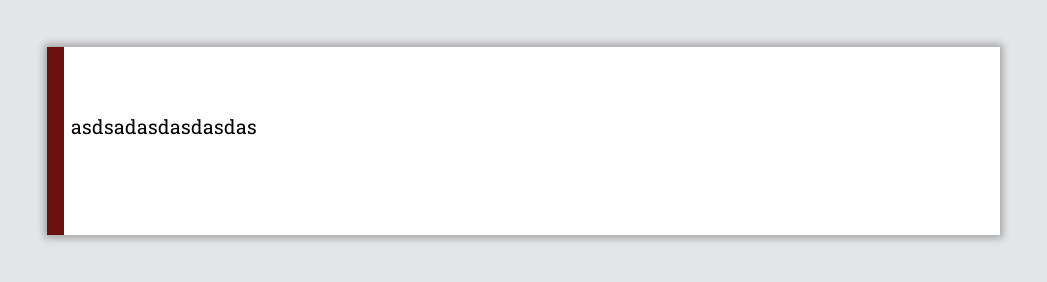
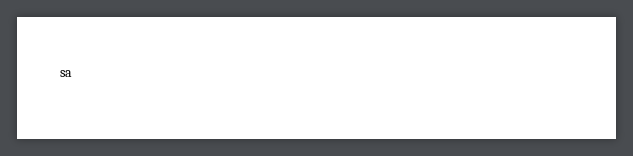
[71,119,257,135] asdsadasdasdasdas -> [60,70,72,77] sa

